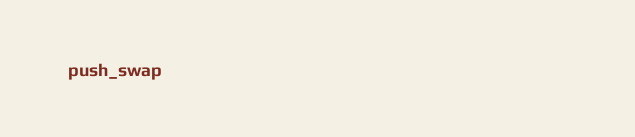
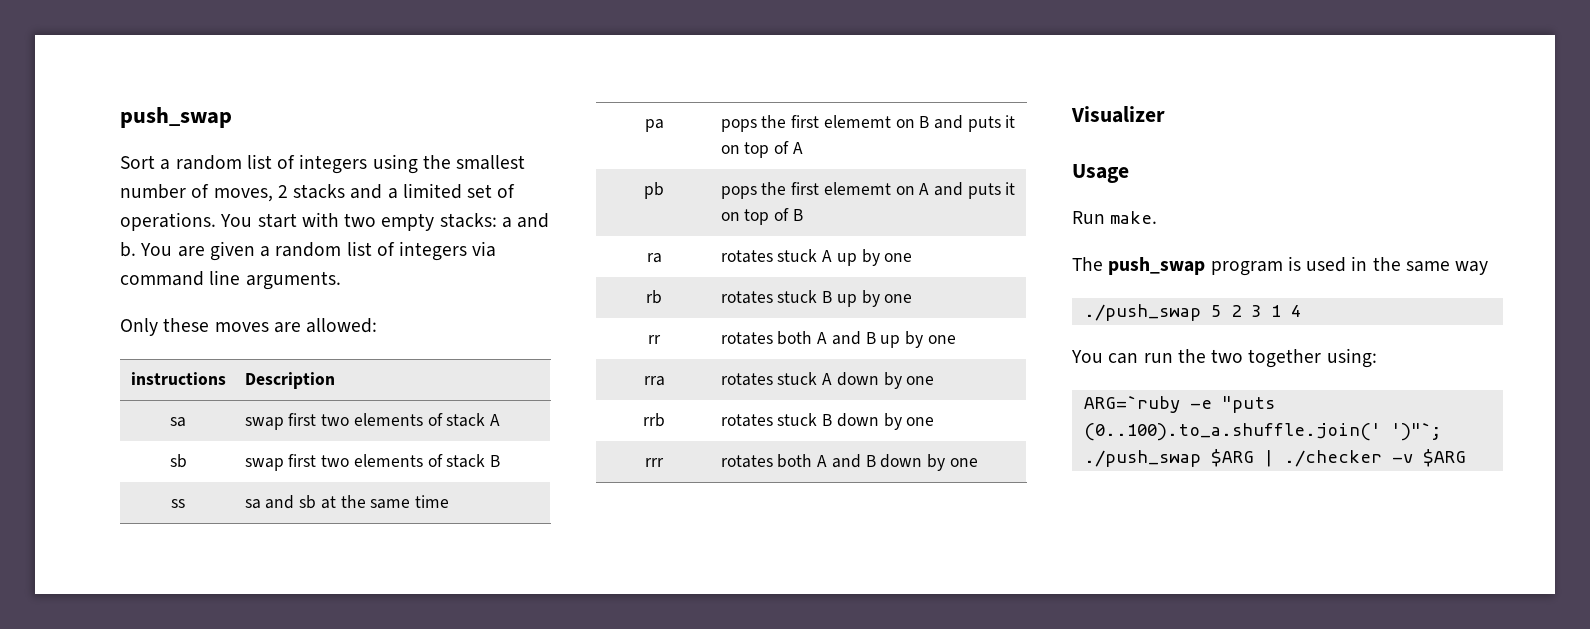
[68,63,162,80] push_swap -> [120,107,232,128] [120,154,526,174] [120,183,516,202] [120,212,550,231] [120,241,497,261] [120,270,341,290] [120,318,378,336] [130,372,226,385] [244,372,335,389] [170,417,186,427] [244,413,500,430] [169,454,187,468] [244,454,500,471] [171,499,185,508] [244,495,449,509] [644,119,664,132] [720,115,1016,132] [720,141,803,158] [644,182,664,199] [720,182,1016,199] [720,208,803,225] [646,253,662,263] [720,249,913,266] [646,290,662,304] [720,290,913,307] [648,335,661,344] [720,331,956,348] [643,376,665,386] [720,372,935,389] [643,413,665,427] [720,413,935,430] [645,458,664,467] [720,454,978,471] [1071,106,1165,123] [1072,164,1129,183] [1072,211,1158,224] [1072,256,1489,276] [1083,304,1301,321] [1071,348,1377,368] [1083,396,1275,413] [1083,423,1441,441] [1083,449,1466,467] push_swap // Sort a random list of integers using the smallest number of moves, 2 stacks and a limited set of operations. You start with two empty stacks: a and b. You are given a random list of integers via command line arguments. // Only these moves are allowed: // instructions | Description // sa | swap first two elements of stack A // sb | swap first two elements of stack B // ss | sa and sb at the same time // pa | pops the first elememt on B and puts it on top of A // pb | pops the first elememt on A and puts it on top of B // ra | rotates stuck A up by one // rb | rotates stuck B up by one // rr | rotates both A and B up by one // rra | rotates stuck A down by one // rrb | rotates stuck B down by one // rrr | rotates both A and B down by one // Visualizer // Usage // Run make. // The push_swap program is used in the same way // ./push_swap 5 2 3 1 4 // You can run the two together using: // ARG=`ruby -e "puts (0..100).to_a.shuffle.join(' ')"`; ./push_swap $ARG | ./checker -v $ARG

